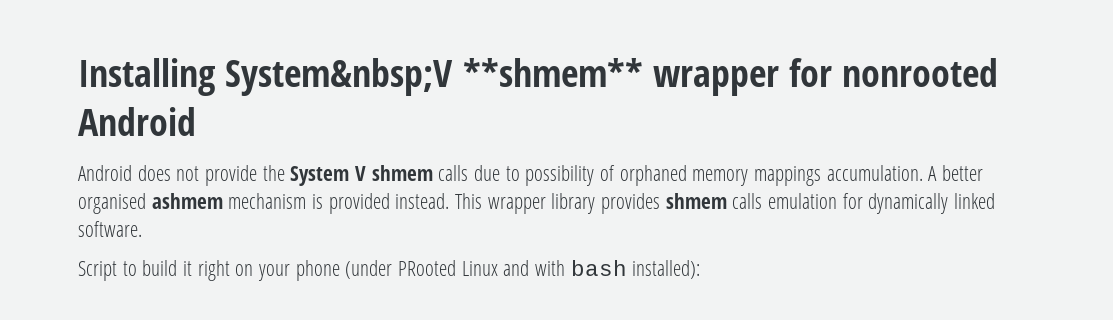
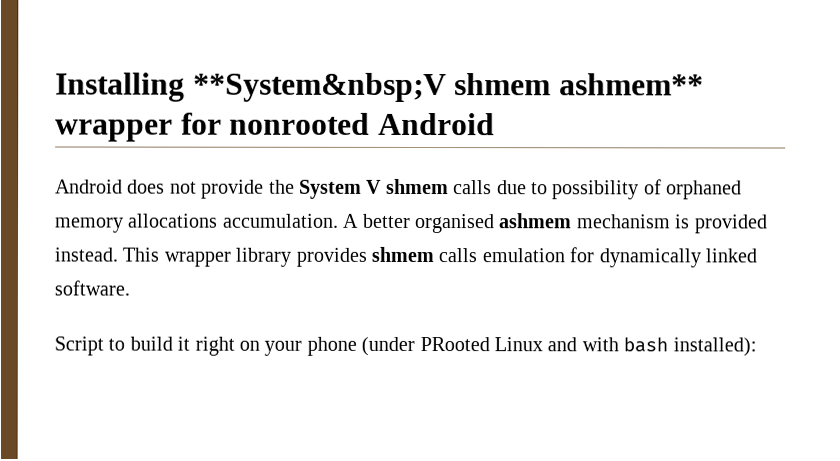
[225,58,643,96] System&nbsp;V **shmem** -> [192,72,704,103] **System&nbsp;V shmem ashmem**
[754,166,822,186] mappings -> [128,213,219,228] allocations

